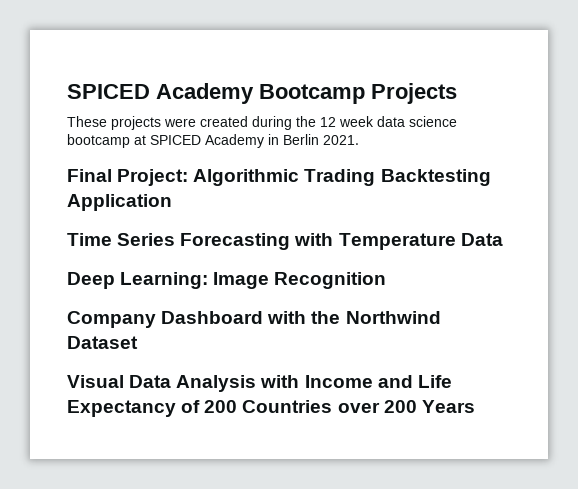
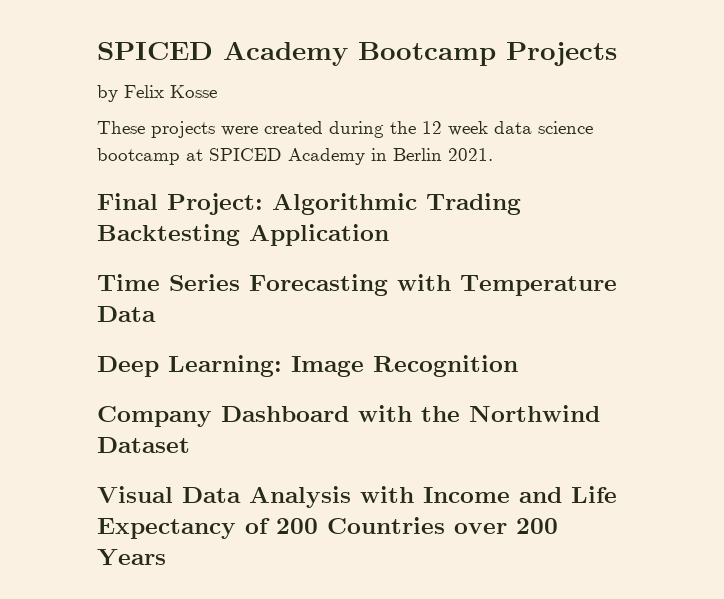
(457, 93) none -> [97,85,217,102] // by Felix Kosse

